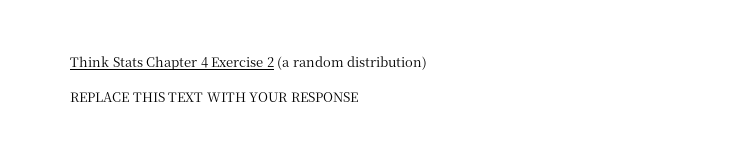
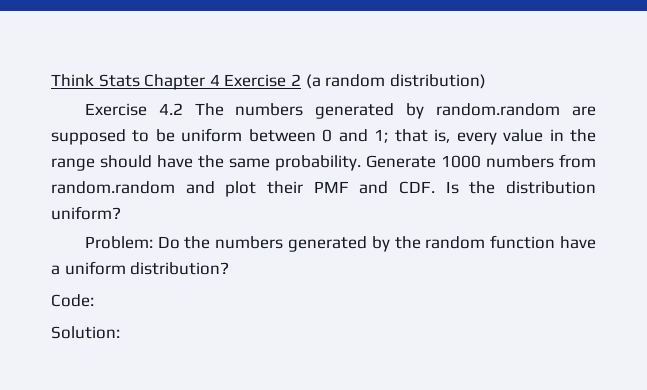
[70,92,358,102] REPLACE THIS TEXT WITH YOUR RESPONSE -> [84,103,596,119] [51,128,596,145] [51,154,596,171] [51,181,596,197] [51,206,121,220] [84,235,596,252] [51,261,230,275] [51,294,94,307] [51,326,120,339] Exercise 4.2 The numbers generated by random.random are supposed to be uniform between 0 and 1; that is, every value in the range should have the same probability. Generate 1000 numbers from random.random and plot their PMF and CDF. Is the distribution uniform? // Problem: Do the numbers generated by the random function have a uniform distribution? // Code: // Solution:

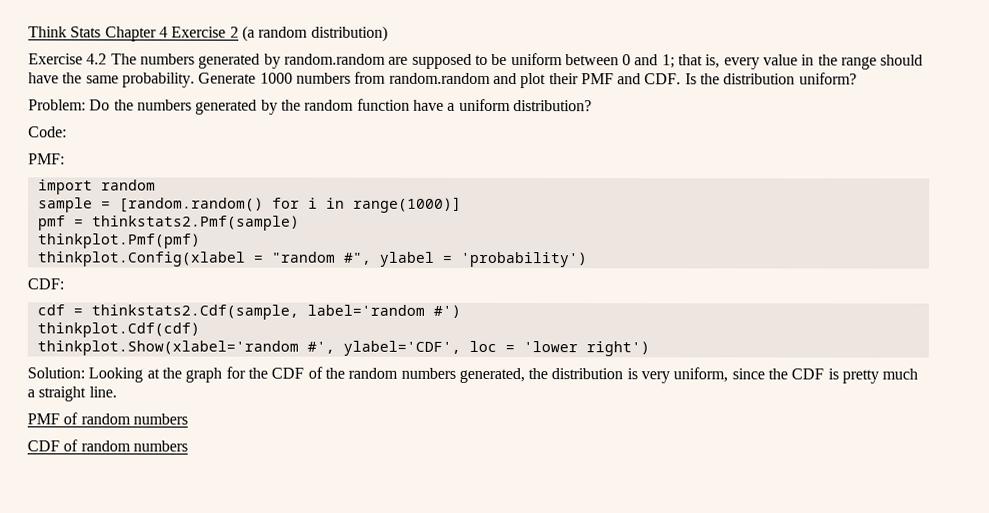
[51,326,120,339] Solution: -> [28,153,65,165] [37,179,156,195] [37,196,462,213] [37,215,300,231] [37,233,201,249] [36,251,588,268] [27,278,64,290] [36,304,461,320] [36,322,200,338] [36,340,650,357] [27,366,919,384] [27,386,117,402] [27,412,188,425] [27,439,188,452] PMF: // import random // sample = [random.random() for i in range(1000)] // pmf = thinkstats2.Pmf(sample) // thinkplot.Pmf(pmf) // thinkplot.Config(xlabel = "random #", ylabel = 'probability') // CDF: // cdf = thinkstats2.Cdf(sample, label='random #') // thinkplot.Cdf(cdf) // thinkplot.Show(xlabel='random #', ylabel='CDF', loc = 'lower right') // Solution: Looking at the graph for the CDF of the random numbers generated, the distribution is very uniform, since the CDF is pretty much a straight line. // PMF of random numbers // CDF of random numbers

